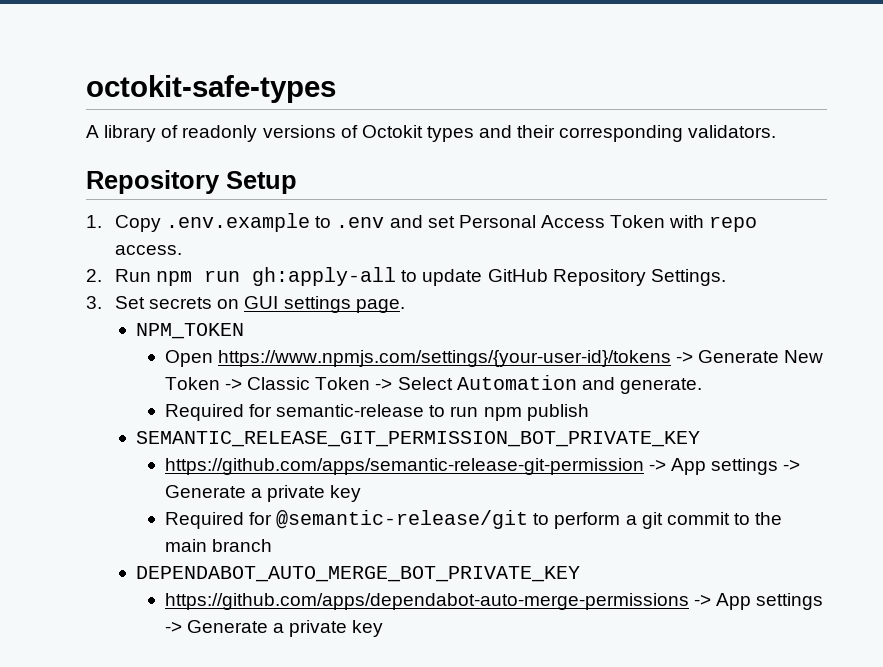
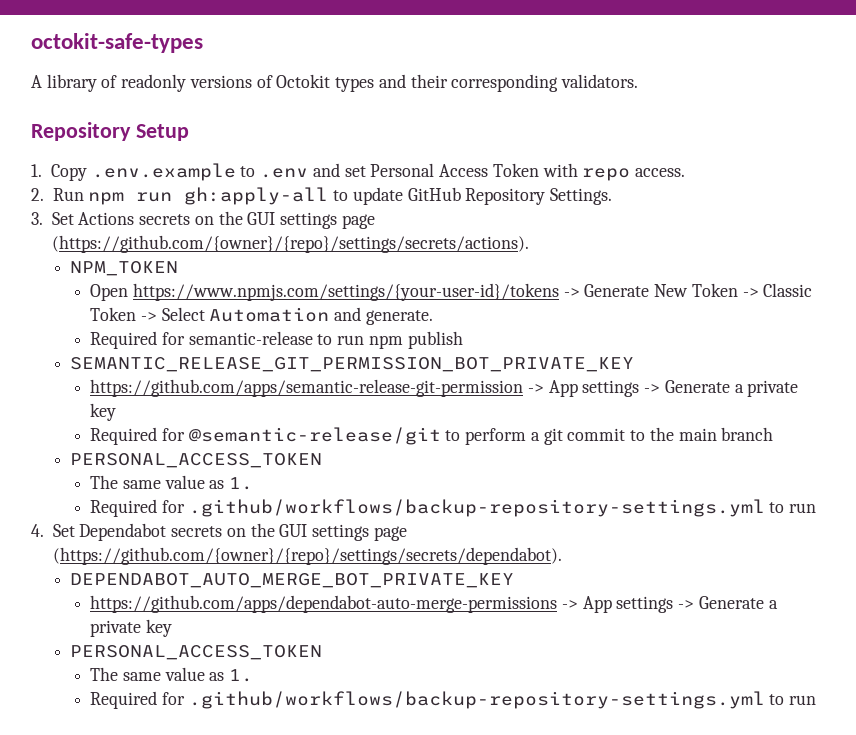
[149,296,405,313] secrets on GUI settings page. -> [78,211,375,229] [51,235,529,253] Actions secrets on the GUI settings page (https://github.com/{owner}/{repo}/settings/secrets/actions).
(272, 545) none -> [70,453,323,468] [90,475,254,490] [90,499,817,517] [31,523,407,541] [52,547,562,565] // PERSONAL_ACCESS_TOKEN // The same value as 1. // Required for .github/workflows/backup-repository-settings.yml to run // 4. Set Dependabot secrets on the GUI settings page (https://github.com/{owner}/{repo}/settings/secrets/dependabot).
(384, 628) none -> [70,645,323,660] [90,667,254,682] [90,691,817,709] // PERSONAL_ACCESS_TOKEN // The same value as 1. // Required for .github/workflows/backup-repository-settings.yml to run

